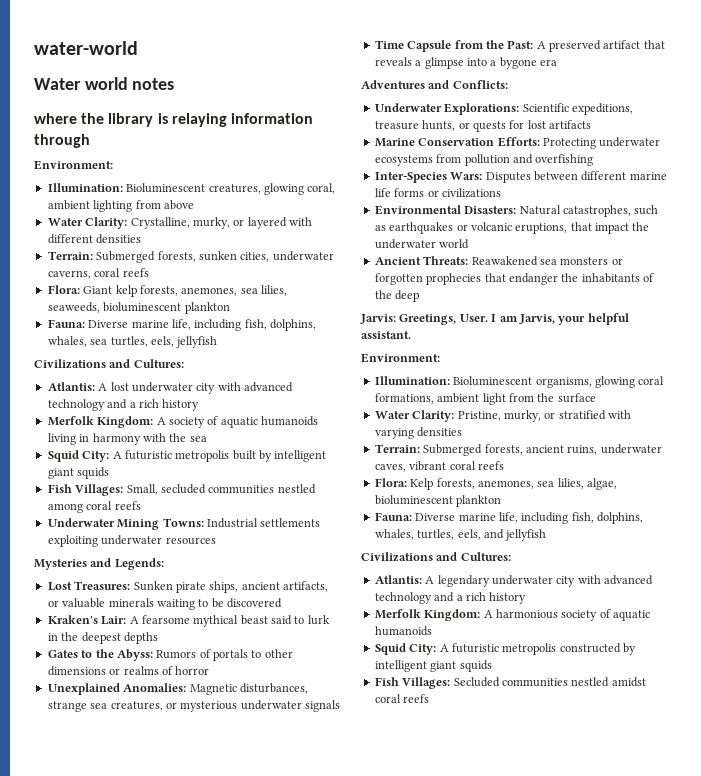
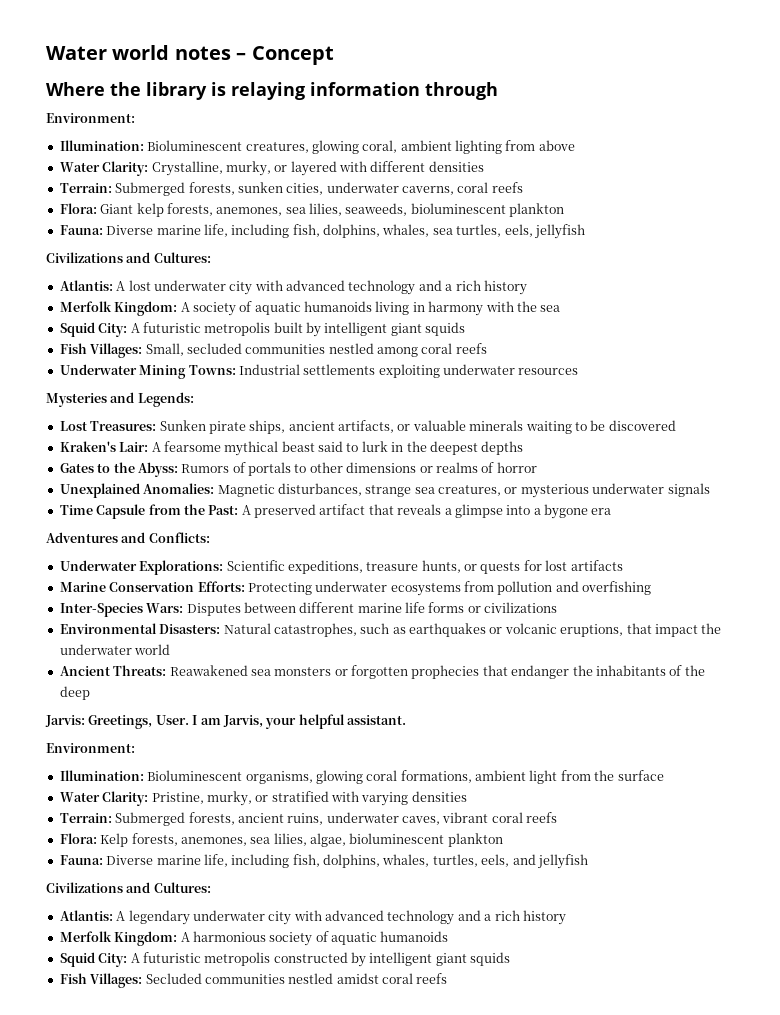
[34,41,138,55] water-world // -> (46, 53) none
[34,113,77,124] // where -> [236,46,334,65] [46,82,105,96] – Concept // Where

